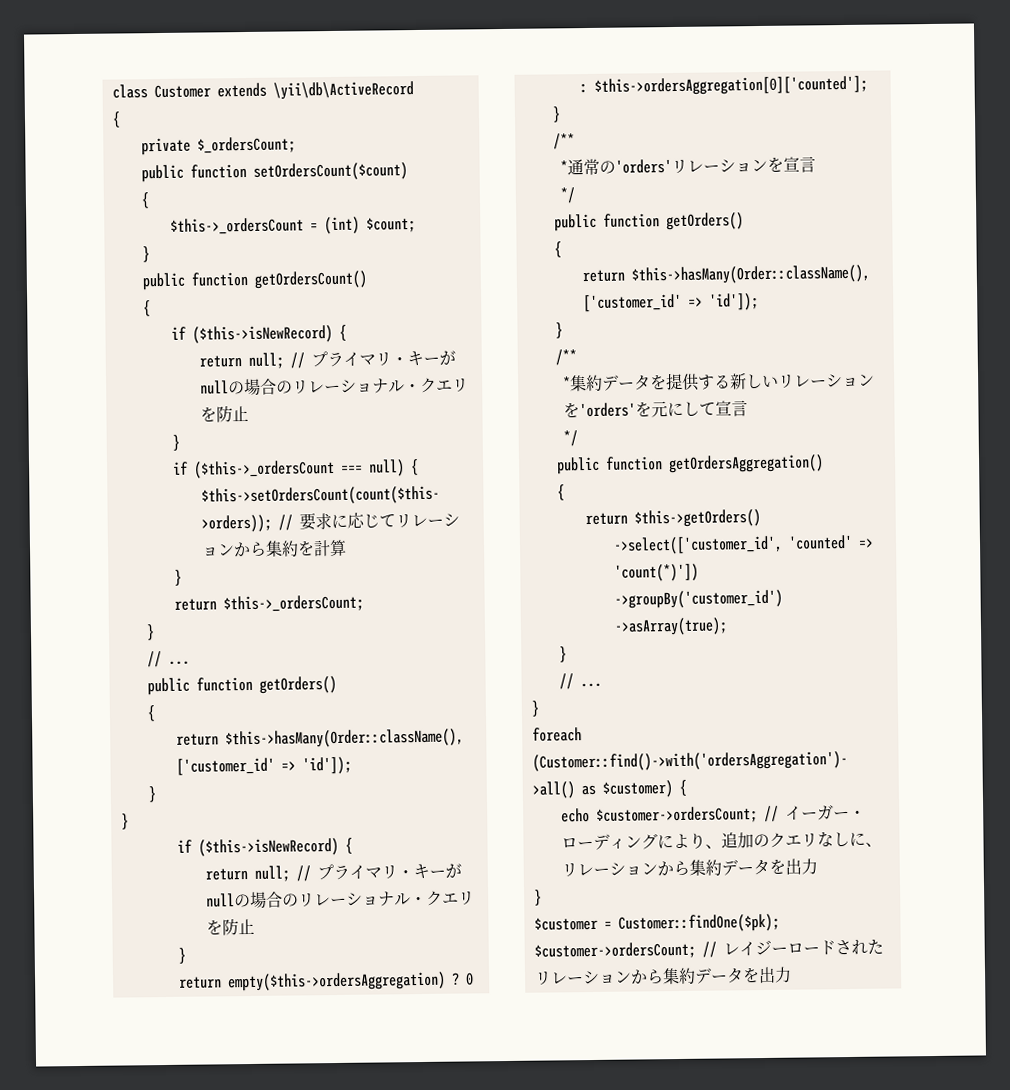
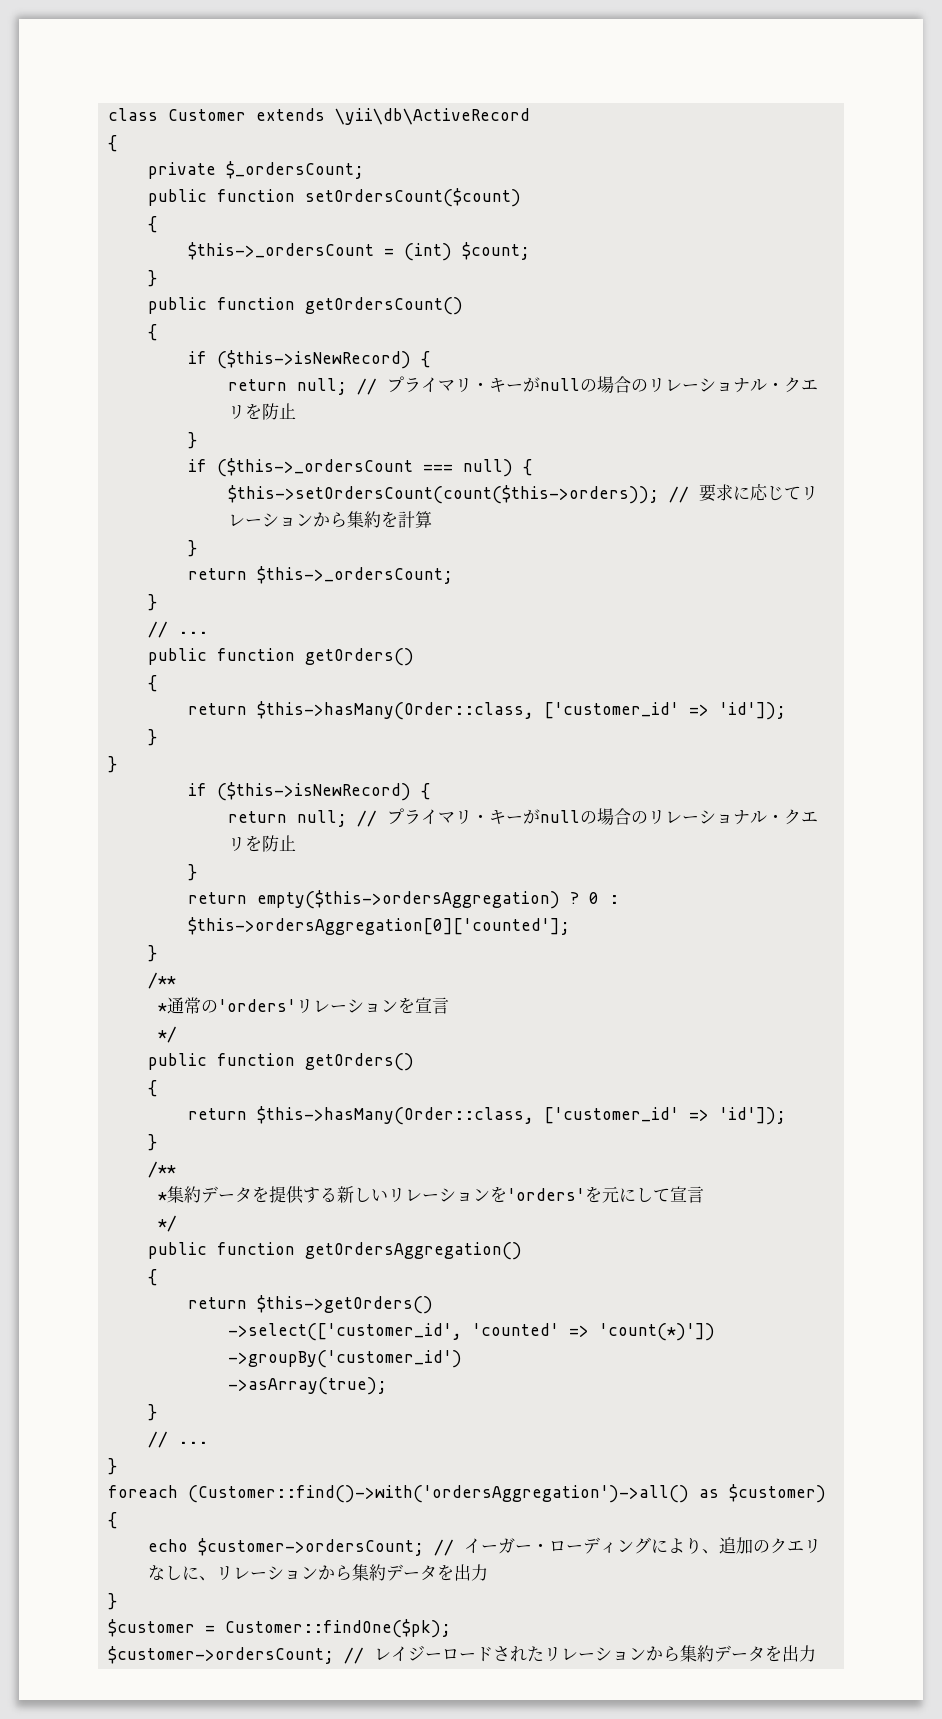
[224,728,464,749] $this->hasMany(Order::className(), -> [257,701,535,720] $this->hasMany(Order::class,
[630,264,870,285] $this->hasMany(Order::className(), -> [257,1106,535,1125] $this->hasMany(Order::class,

